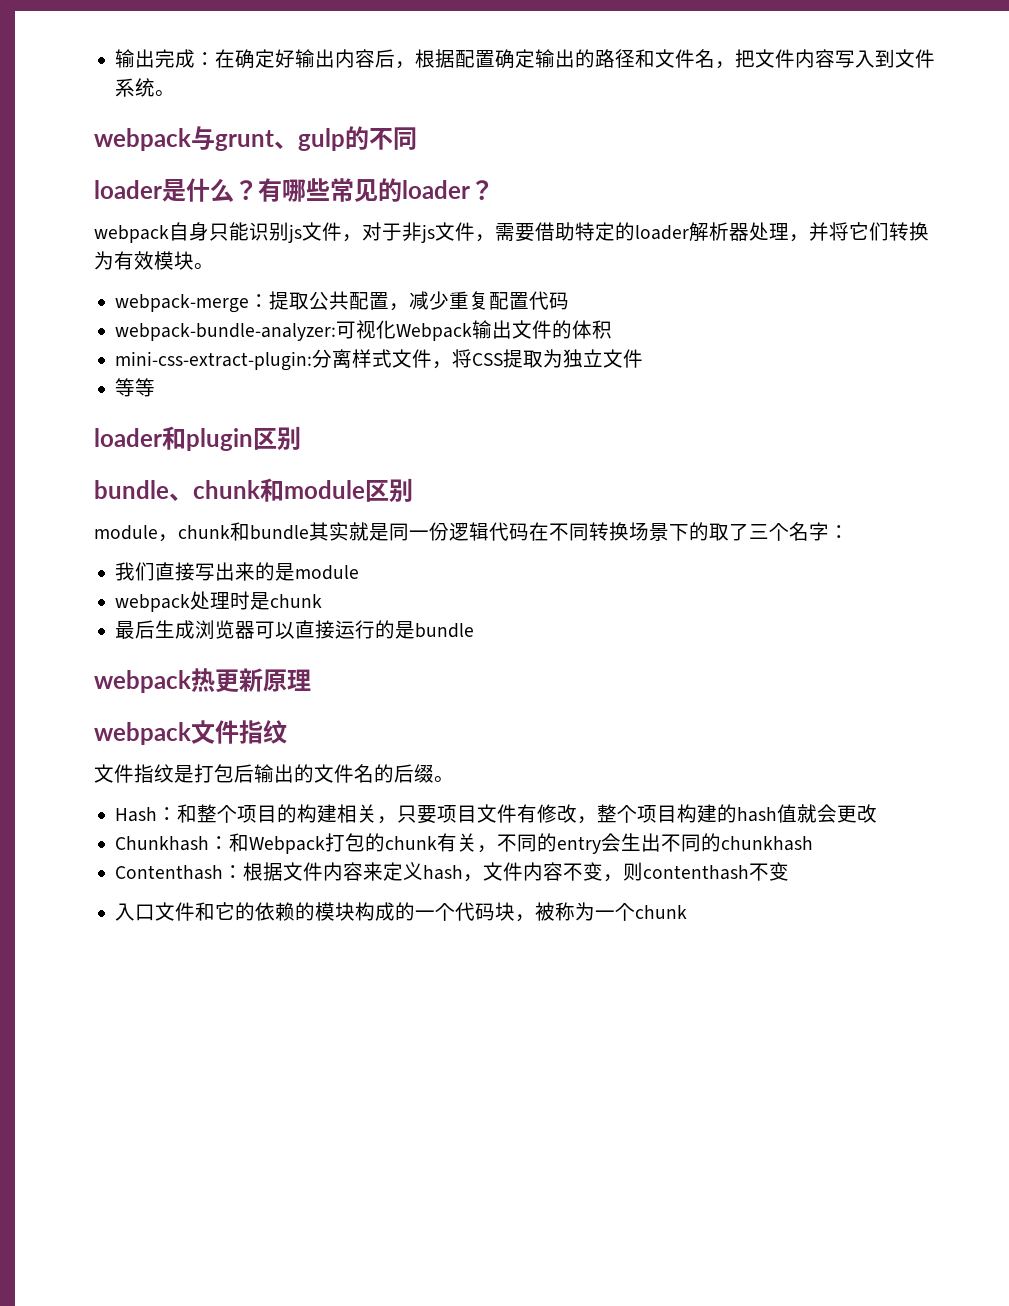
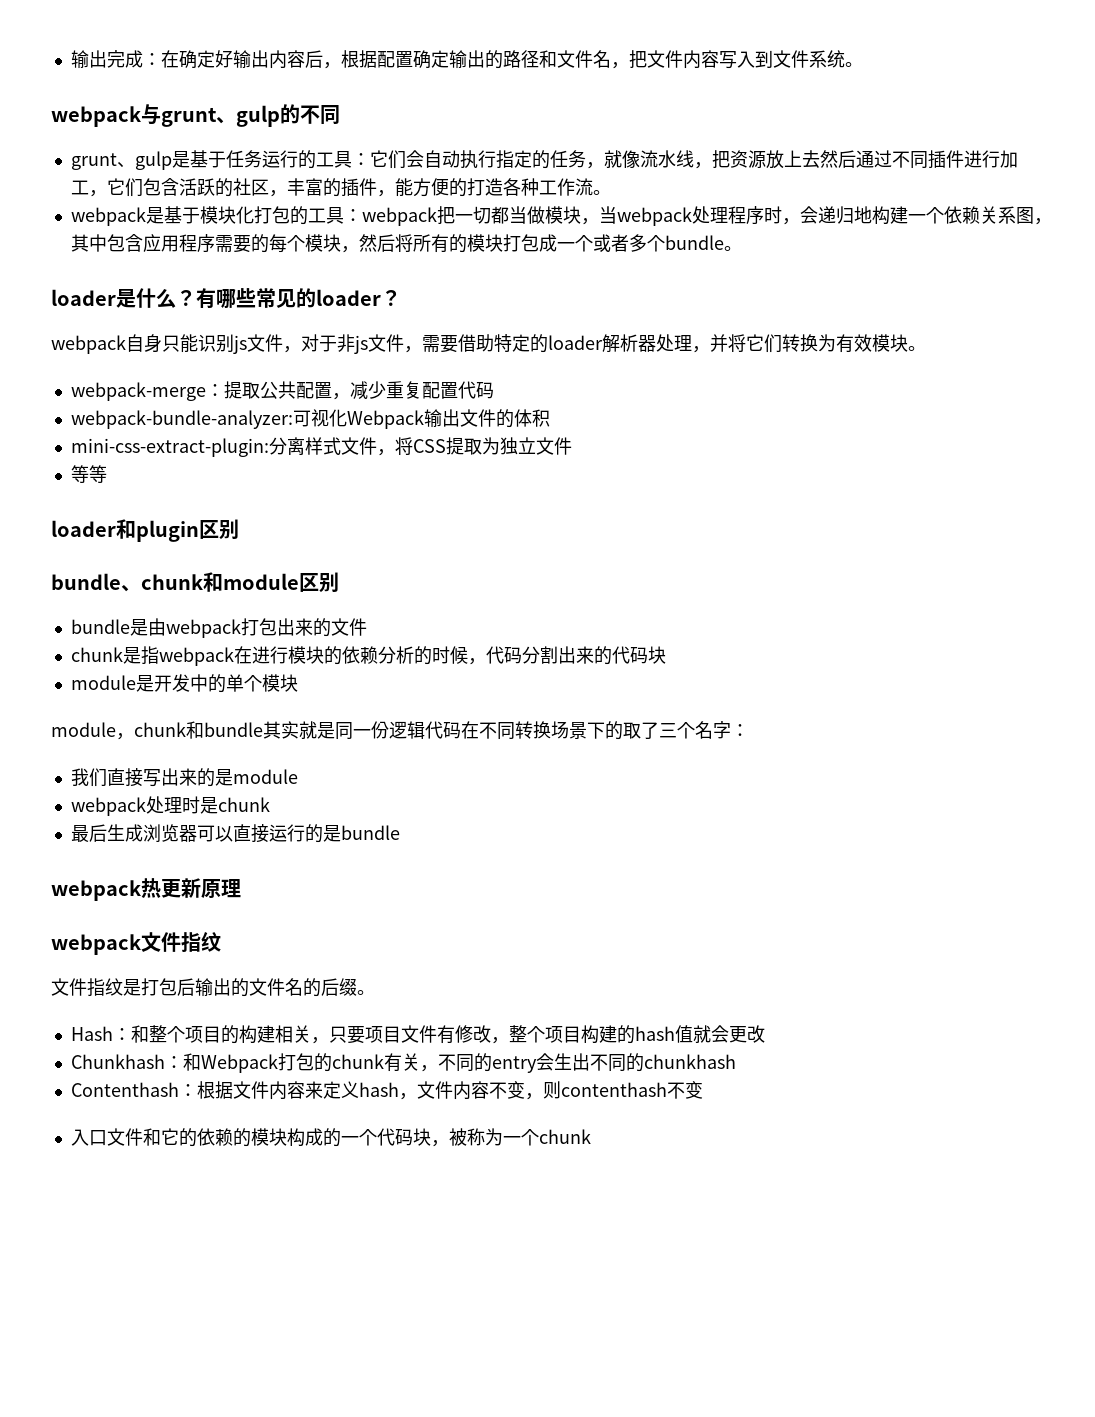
(417, 138) none -> [70,150,1018,170] [70,178,611,197] [70,206,1052,226] [70,234,742,253] // grunt、gulp是基于任务运行的工具：它们会自动执行指定的任务，就像流水线，把资源放上去然后通过不同插件进行加工，它们包含活跃的社区，丰富的插件，能方便的打造各种工作流。 // webpack是基于模块化打包的工具：webpack把一切都当做模块，当webpack处理程序时，会递归地构建一个依赖关系图，其中包含应用程序需要的每个模块，然后将所有的模块打包成一个或者多个bundle。
(413, 490) none -> [70,618,367,638] [70,646,666,666] [70,674,298,693] // bundle是由webpack打包出来的文件 // chunk是指webpack在进行模块的依赖分析的时候，代码分割出来的代码块 // module是开发中的单个模块

